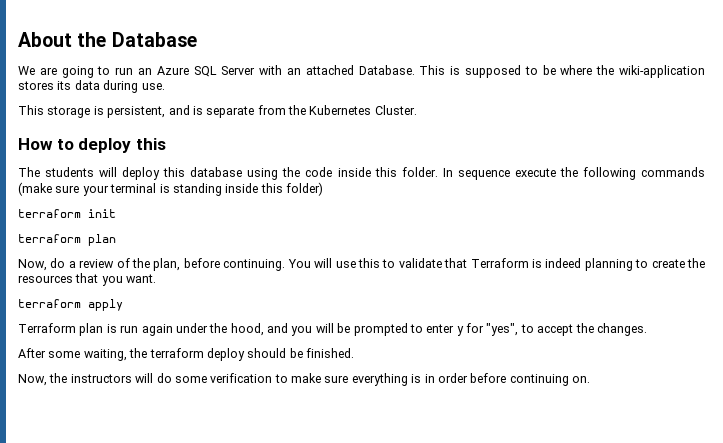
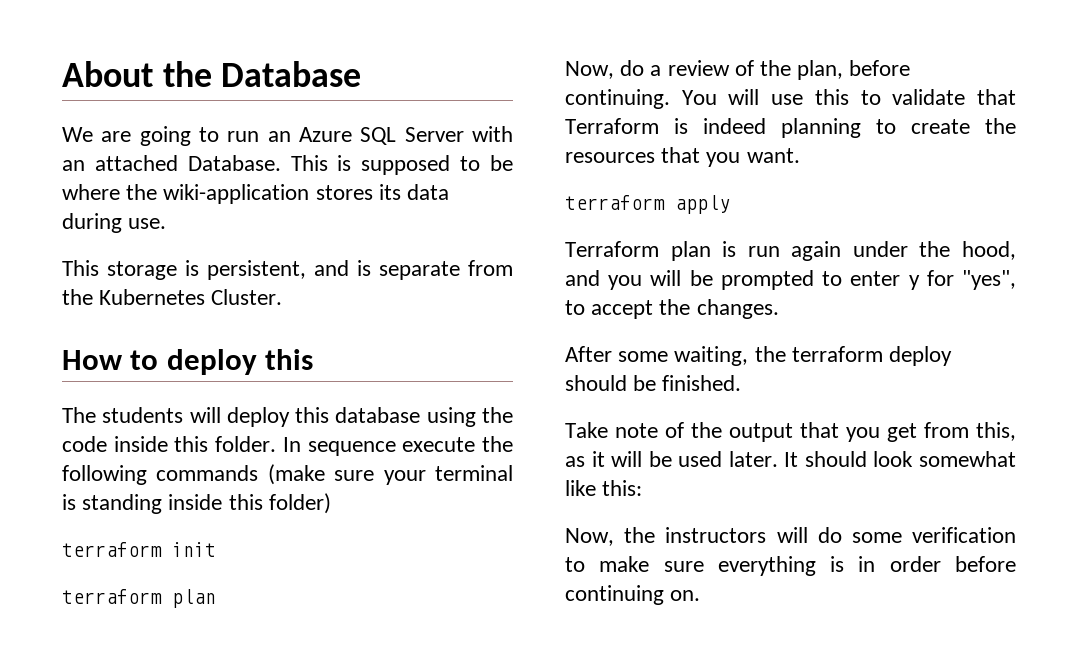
(354, 353) none -> [565,422,1016,442] [565,451,1016,467] [565,480,643,496] // Take note of the output that you get from this, as it will be used later. It should look somewhat like this:

